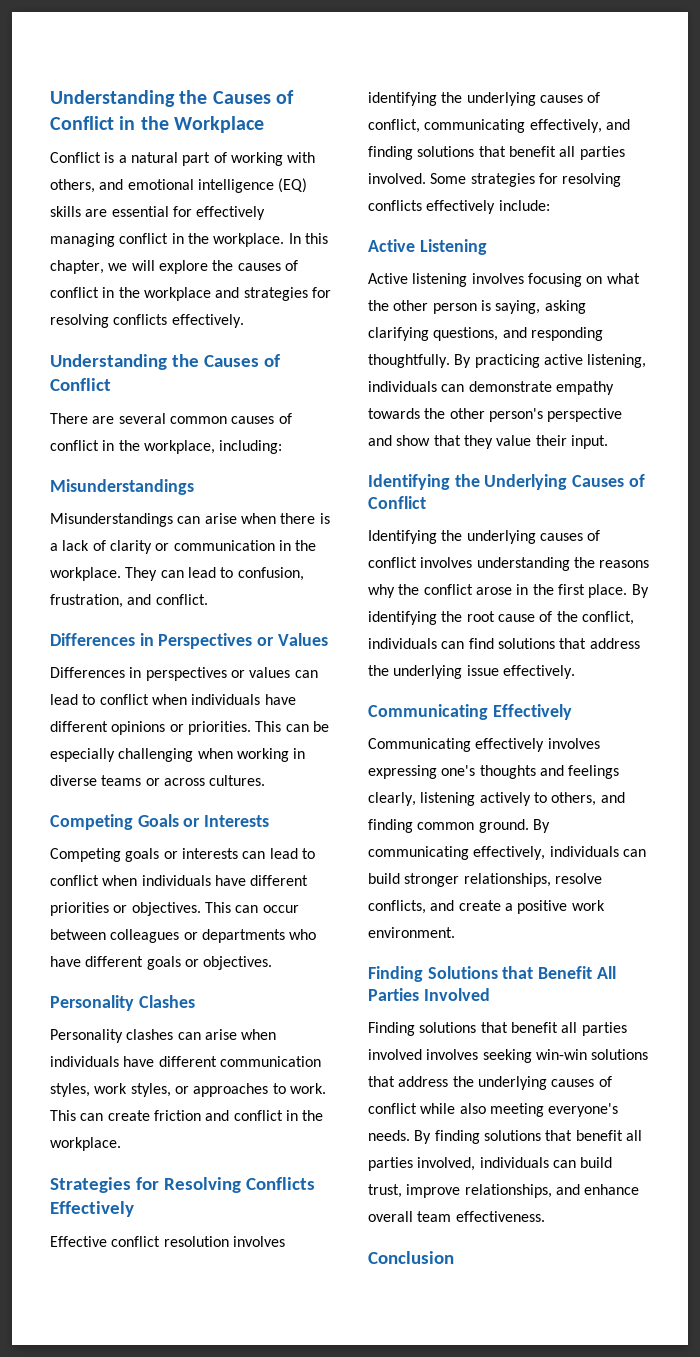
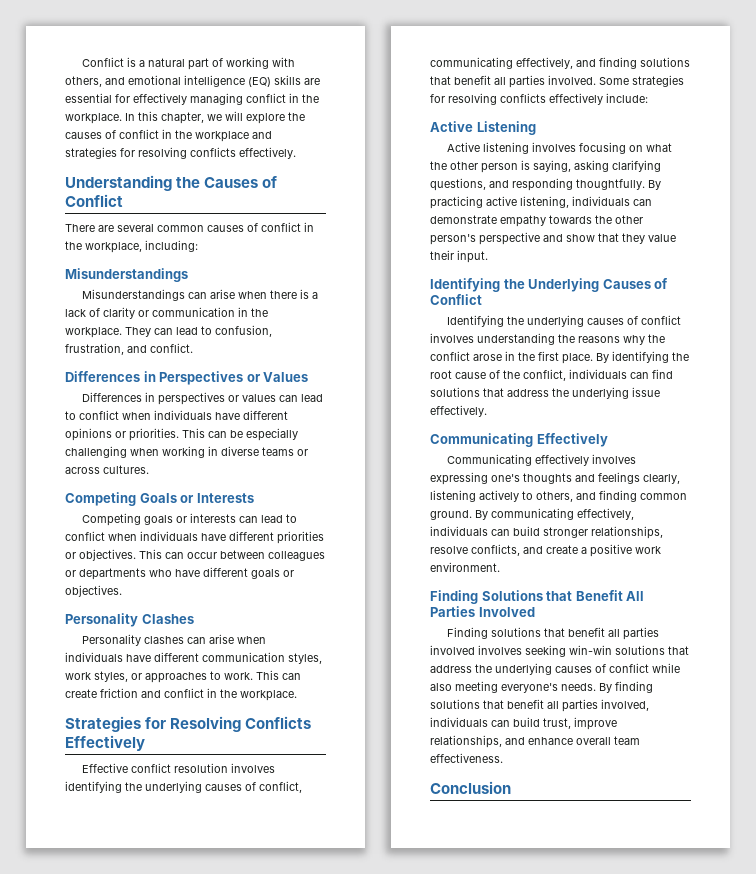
[50,90,295,107] [50,116,265,133] Understanding the Causes of Conflict in the Workplace // -> (82, 62) none

